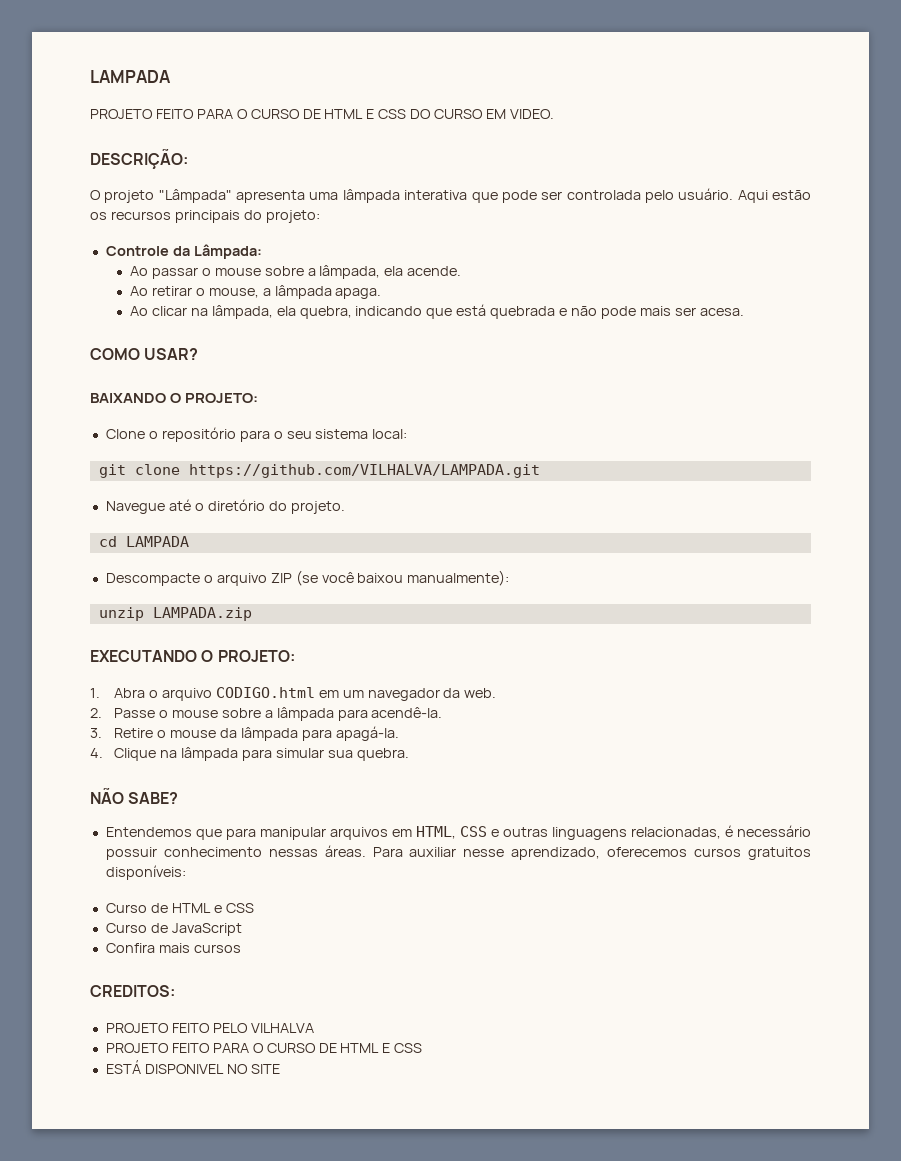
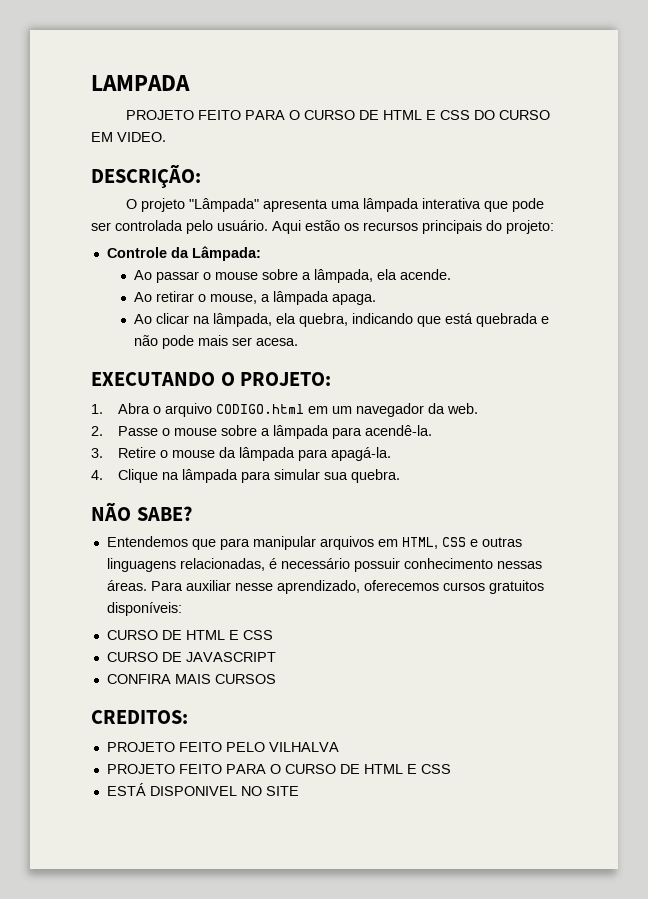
[90,348,199,360] [90,393,259,403] [105,427,408,442] [98,464,540,478] [105,499,345,514] [98,536,189,547] [105,570,510,586] [98,607,252,621] // COMO USAR? // BAIXANDO O PROJETO: // Clone o repositório para o seu sistema local: // git clone https://github.com/VILHALVA/LAMPADA.git // Navegue até o diretório do projeto. // cd LAMPADA // Descompacte o arquivo ZIP (se você baixou manualmente): // unzip LAMPADA.zip -> (299, 342) none
[105,903,254,913] [105,923,242,936] [105,943,241,953] Curso de HTML e CSS // Curso de JavaScript // Confira mais cursos -> [106,630,273,640] [106,652,276,662] [106,674,276,684] CURSO DE HTML E CSS // CURSO DE JAVASCRIPT // CONFIRA MAIS CURSOS

